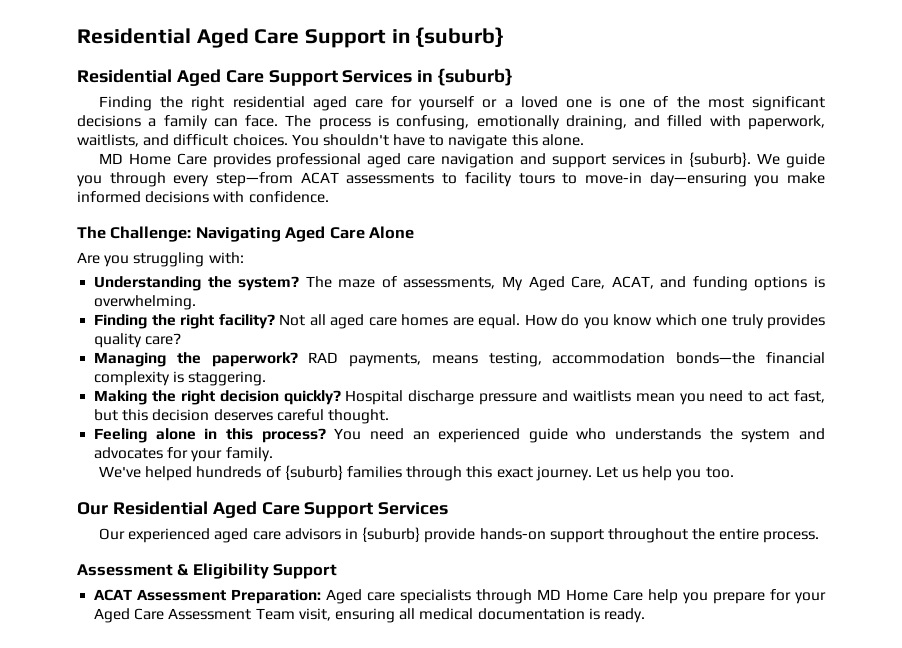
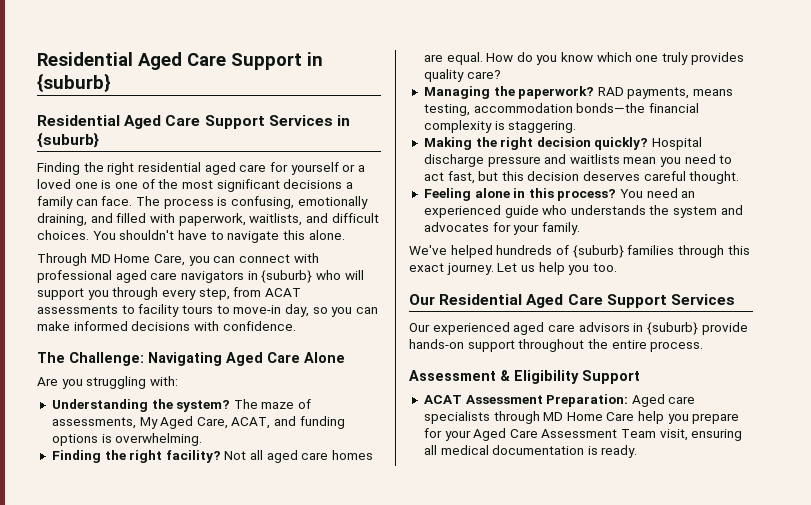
[99,152,826,168] MD Home Care provides professional aged care navigation and support services in {suburb}. We guide -> [37,253,319,266] [37,270,364,283] [37,288,84,300] Through MD Home Care, you can connect with professional aged care navigators in {suburb} who will support
[216,172,294,187] step—from -> [198,287,262,300] step, from
[649,172,780,187] day—ensuring you -> [284,304,378,317] day, so you can

